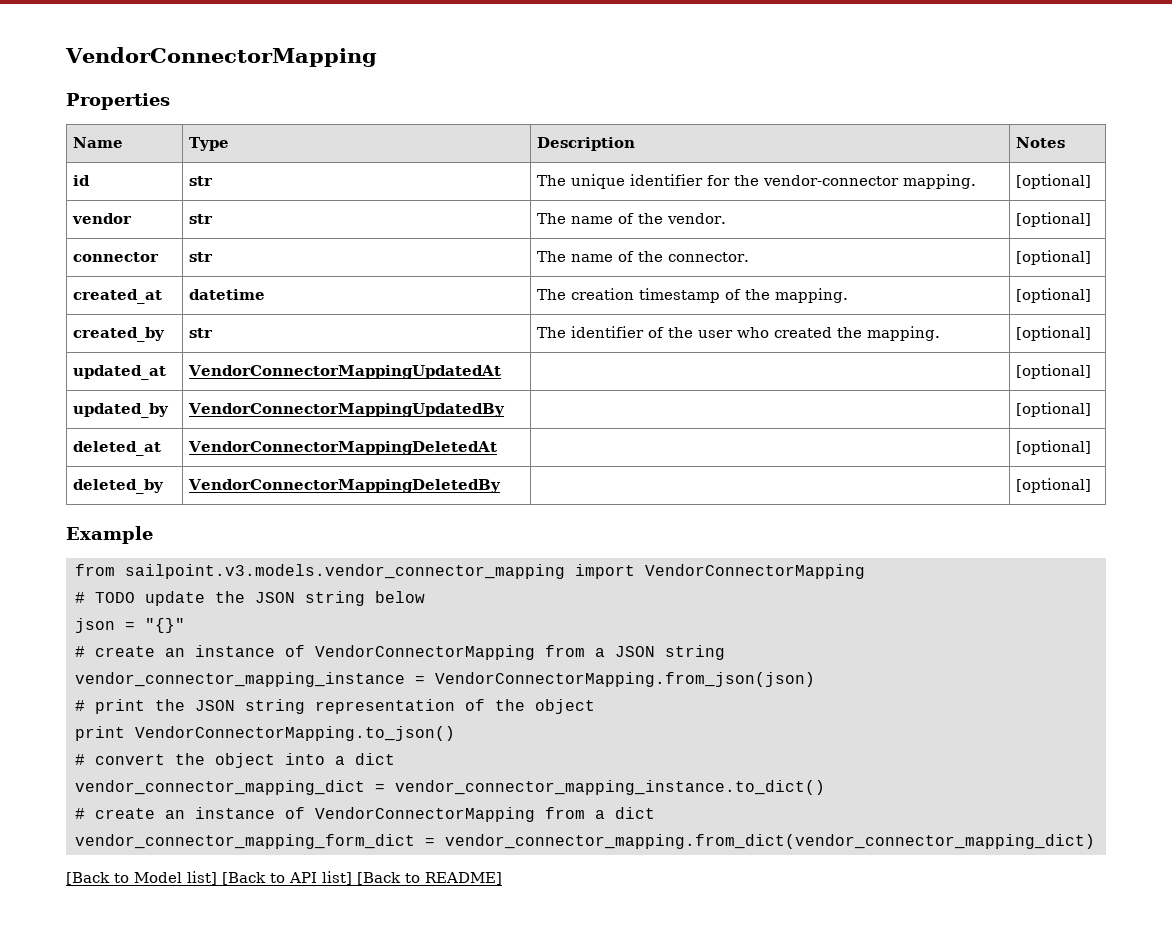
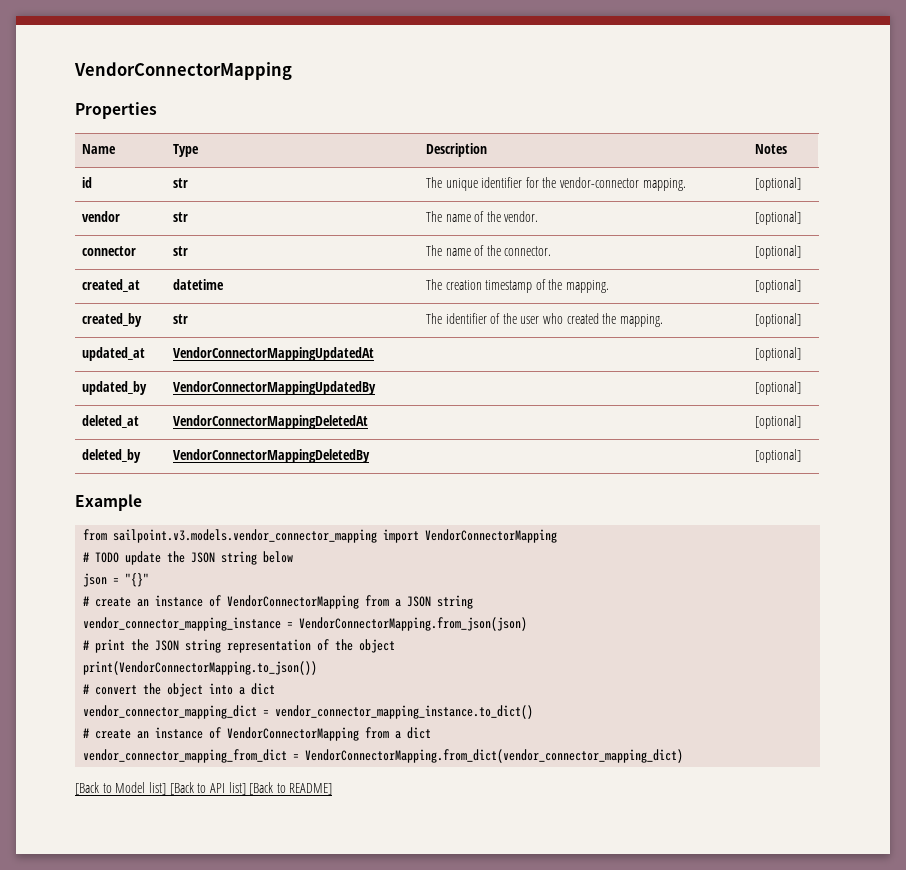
[74,726,455,741] print VendorConnectorMapping.to_json() -> [83,661,318,675] print(VendorConnectorMapping.to_json())
[74,834,1095,849] vendor_connector_mapping_form_dict = vendor_connector_mapping.from_dict(vendor_connector_mapping_dict) -> [83,749,684,763] vendor_connector_mapping_from_dict = VendorConnectorMapping.from_dict(vendor_connector_mapping_dict)

